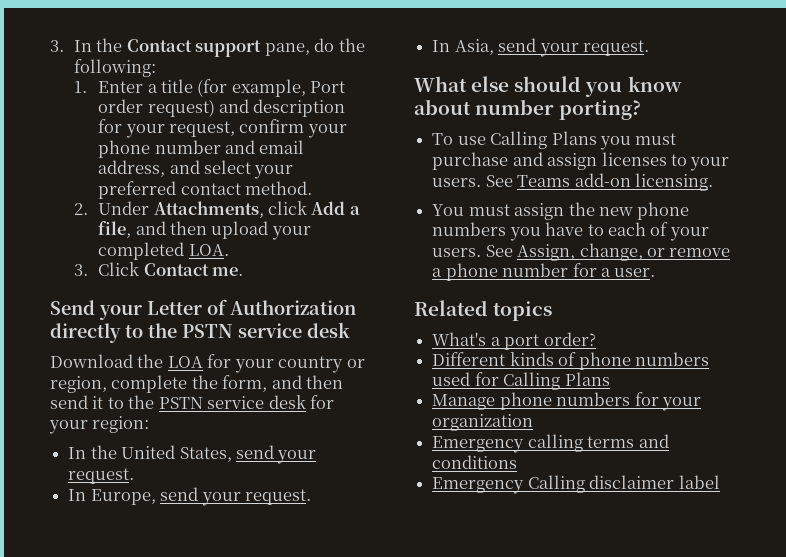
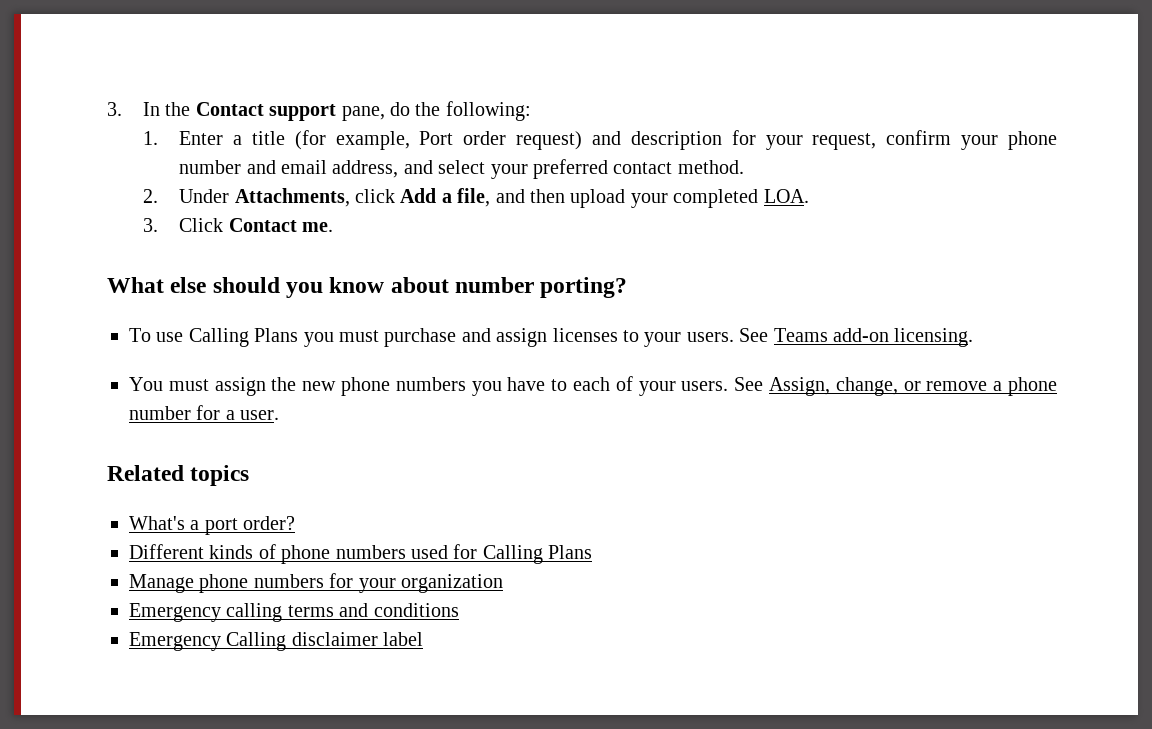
[50,299,356,320] [50,322,350,343] [50,354,365,373] [50,375,344,393] [50,395,335,409] [49,416,150,434] [68,445,317,464] [68,468,135,484] [68,487,311,506] [432,38,649,57] // Send your Letter of Authorization directly to the PSTN service desk // Download the LOA for your country or region, complete the form, and then send it to the PSTN service desk for your region: // In the United States, send your request. // In Europe, send your request. // In Asia, send your request. -> (333, 227) none

